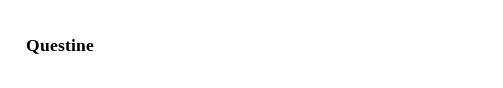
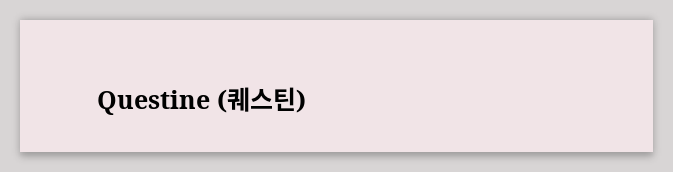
(94, 46) none -> [217,87,306,113] (퀘스틴)

